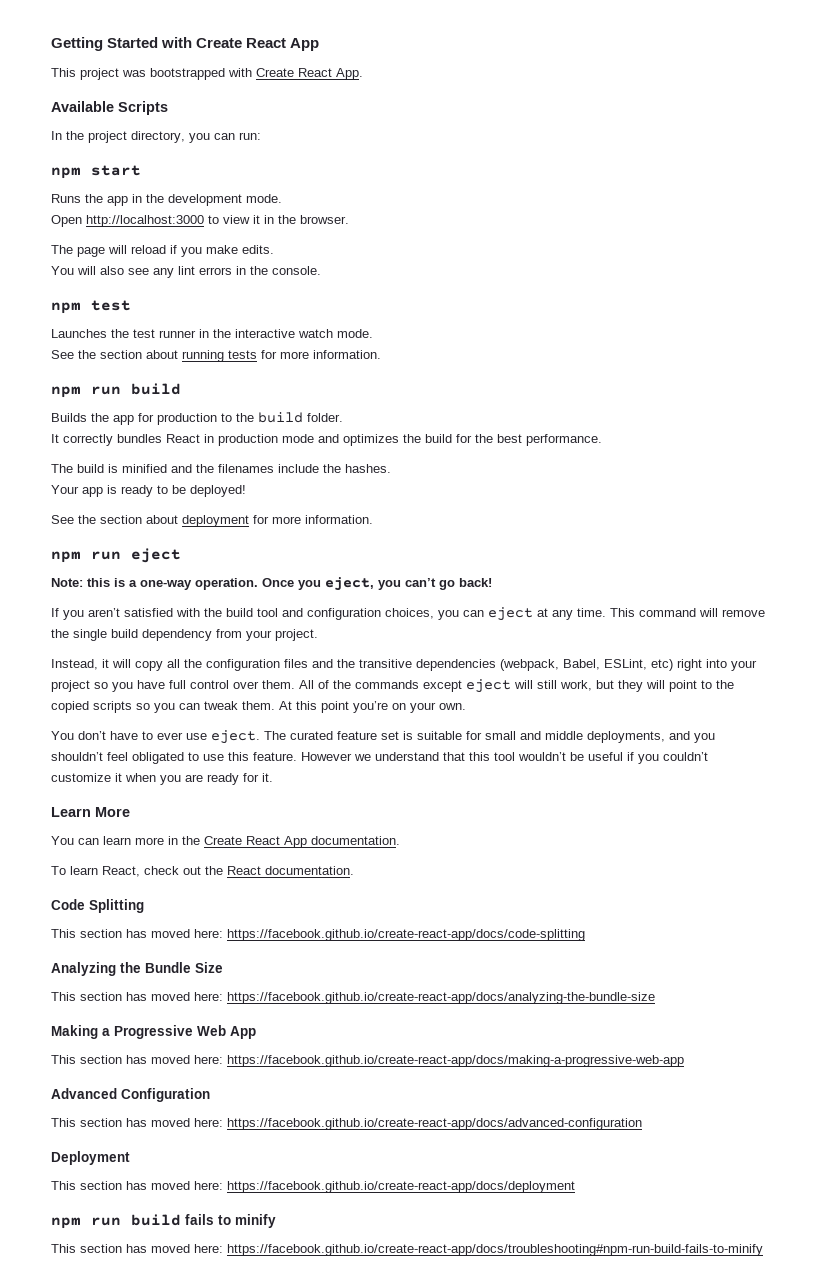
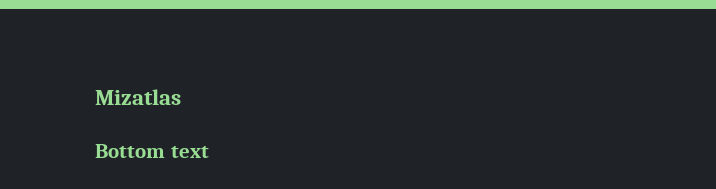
[51,37,320,51] [51,68,363,80] [51,101,168,115] [51,131,261,143] [51,165,141,179] [51,194,282,206] [51,215,349,227] [51,245,274,257] [51,266,321,278] [51,300,131,314] [51,329,373,338] [51,350,381,362] [51,383,181,398] [51,412,343,425] [51,434,602,446] [51,464,391,473] [51,485,246,497] [51,515,373,527] [51,548,181,563] [51,577,492,591] [51,607,765,621] [51,629,318,641] [51,659,757,671] [51,679,734,693] [51,701,466,713] [51,730,715,744] [51,752,708,764] [51,773,273,785] [51,807,130,817] [51,836,400,848] [51,866,354,877] [51,899,144,913] [51,929,585,941] [51,962,223,976] [51,992,655,1004] [51,1025,256,1039] [51,1055,684,1067] [51,1088,210,1102] [51,1118,642,1130] [51,1151,130,1165] [51,1181,575,1193] [51,1214,276,1229] [51,1244,763,1256] Getting Started with Create React App // This project was bootstrapped with Create React App. // Available Scripts // In the project directory, you can run: // npm start // Runs the app in the development mode. // Open http://localhost:3000 to view it in the browser. // The page will reload if you make edits. // You will also see any lint errors in the console. // npm test // Launches the test runner in the interactive watch mode. // See the section about running tests for more information. // npm run build // Builds the app for production to the build folder. // It correctly bundles React in production mode and optimizes the build for the best performance. // The build is minified and the filenames include the hashes. // Your app is ready to be deployed! // See the section about deployment for more information. // npm run eject // Note: this is a one-way operation. Once you eject, you can’t go back! // If you aren’t satisfied with the build tool and configuration choices, you can eject at any time. This command will remove the single build dependency from your project. // Instead, it will copy all the configuration files and the transitive dependencies (webpack, Babel, ESLint, etc) right into your project so you have full control over them. All of the commands except eject will still work, but they will point to the copied scripts so you can tweak them. At this point you’re on your own. // You don’t have to ever use eject. The curated feature set is suitable for small and middle deployments, and you shouldn’t feel obligated to use this feature. However we understand that this tool wouldn’t be useful if you couldn’t customize it when you are ready for it. // Learn More // You can learn more in the Create React App documentation. // To learn React, check out the React documentation. // Code Splitting // This section has moved here: https://facebook.github.io/create-react-app/docs/code-splitting // Analyzing the Bundle Size // This section has moved here: https://facebook.github.io/create-react-app/docs/analyzing-the-bundle-size // Making a Progressive Web App // This section has moved here: https://facebook.github.io/create-react-app/docs/making-a-progressive-web-app // Advanced Configuration // This section has moved here: https://facebook.github.io/create-react-app/docs/advanced-configuration // Deployment // This section has moved here: https://facebook.github.io/create-react-app/docs/deployment // npm run build fails to minify // This section has moved here: https://facebook.github.io/create-react-app/docs/troubleshooting#npm-run-build-fails-to-minify -> [95,89,181,105] [95,144,209,158] Mizatlas // Bottom text

